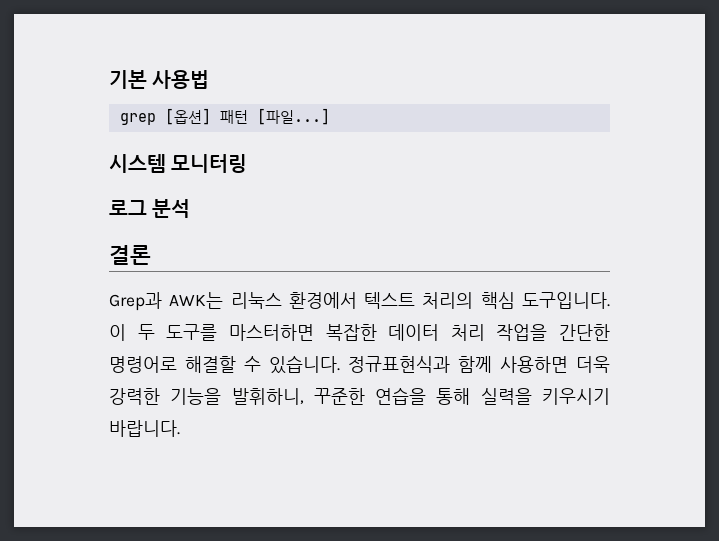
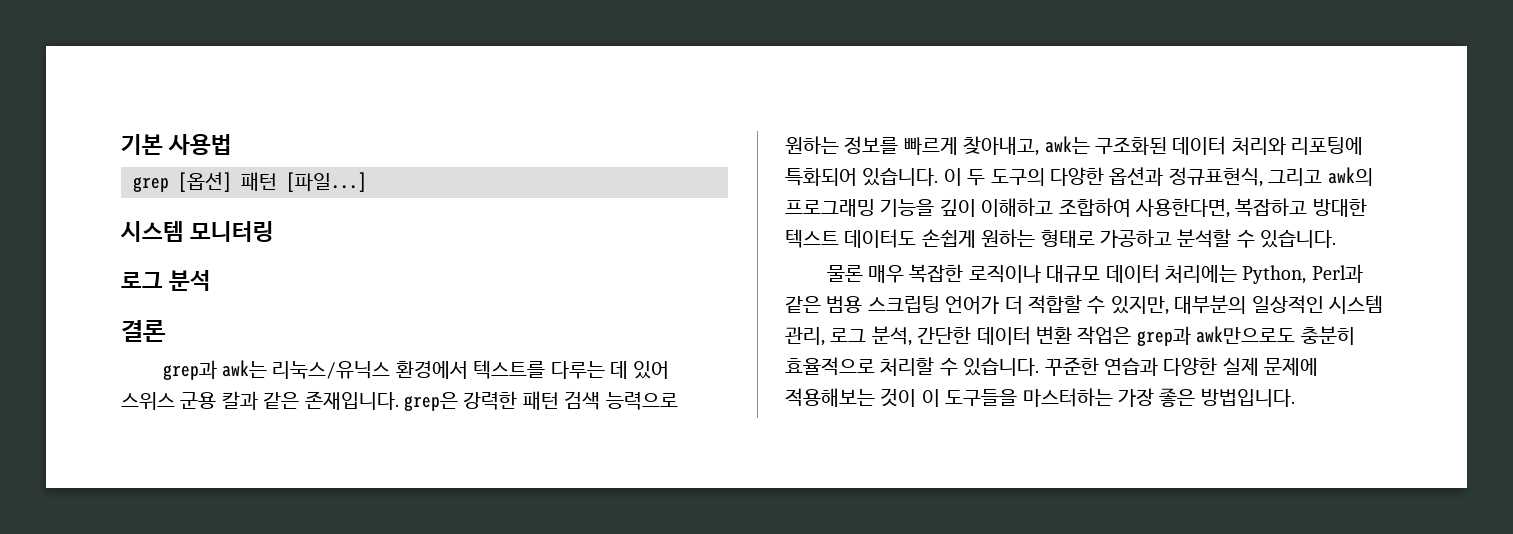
[109,292,610,311] [109,324,610,341] [109,355,610,374] [109,387,610,405] [109,420,180,437] Grep과 AWK는 리눅스 환경에서 텍스트 처리의 핵심 도구입니다. 이 두 도구를 마스터하면 복잡한 데이터 처리 작업을 간단한 명령어로 해결할 수 있습니다. 정규표현식과 함께 사용하면 더욱 강력한 기능을 발휘하니, 꾸준한 연습을 통해 실력을 키우시기 바랍니다. -> [162,360,670,380] [121,391,678,411] [785,136,1364,156] [785,167,1373,187] [785,198,1367,218] [785,229,1337,248] [826,264,1363,284] [785,295,1383,315] [785,326,1355,346] [785,357,1319,376] [785,388,1295,407] grep과 awk는 리눅스/유닉스 환경에서 텍스트를 다루는 데 있어 스위스 군용 칼과 같은 존재입니다. grep은 강력한 패턴 검색 능력으로 원하는 정보를 빠르게 찾아내고, awk는 구조화된 데이터 처리와 리포팅에 특화되어 있습니다. 이 두 도구의 다양한 옵션과 정규표현식, 그리고 awk의 프로그래밍 기능을 깊이 이해하고 조합하여 사용한다면, 복잡하고 방대한 텍스트 데이터도 손쉽게 원하는 형태로 가공하고 분석할 수 있습니다. // 물론 매우 복잡한 로직이나 대규모 데이터 처리에는 Python, Perl과 같은 범용 스크립팅 언어가 더 적합할 수 있지만, 대부분의 일상적인 시스템 관리, 로그 분석, 간단한 데이터 변환 작업은 grep과 awk만으로도 충분히 효율적으로 처리할 수 있습니다. 꾸준한 연습과 다양한 실제 문제에 적용해보는 것이 이 도구들을 마스터하는 가장 좋은 방법입니다.

